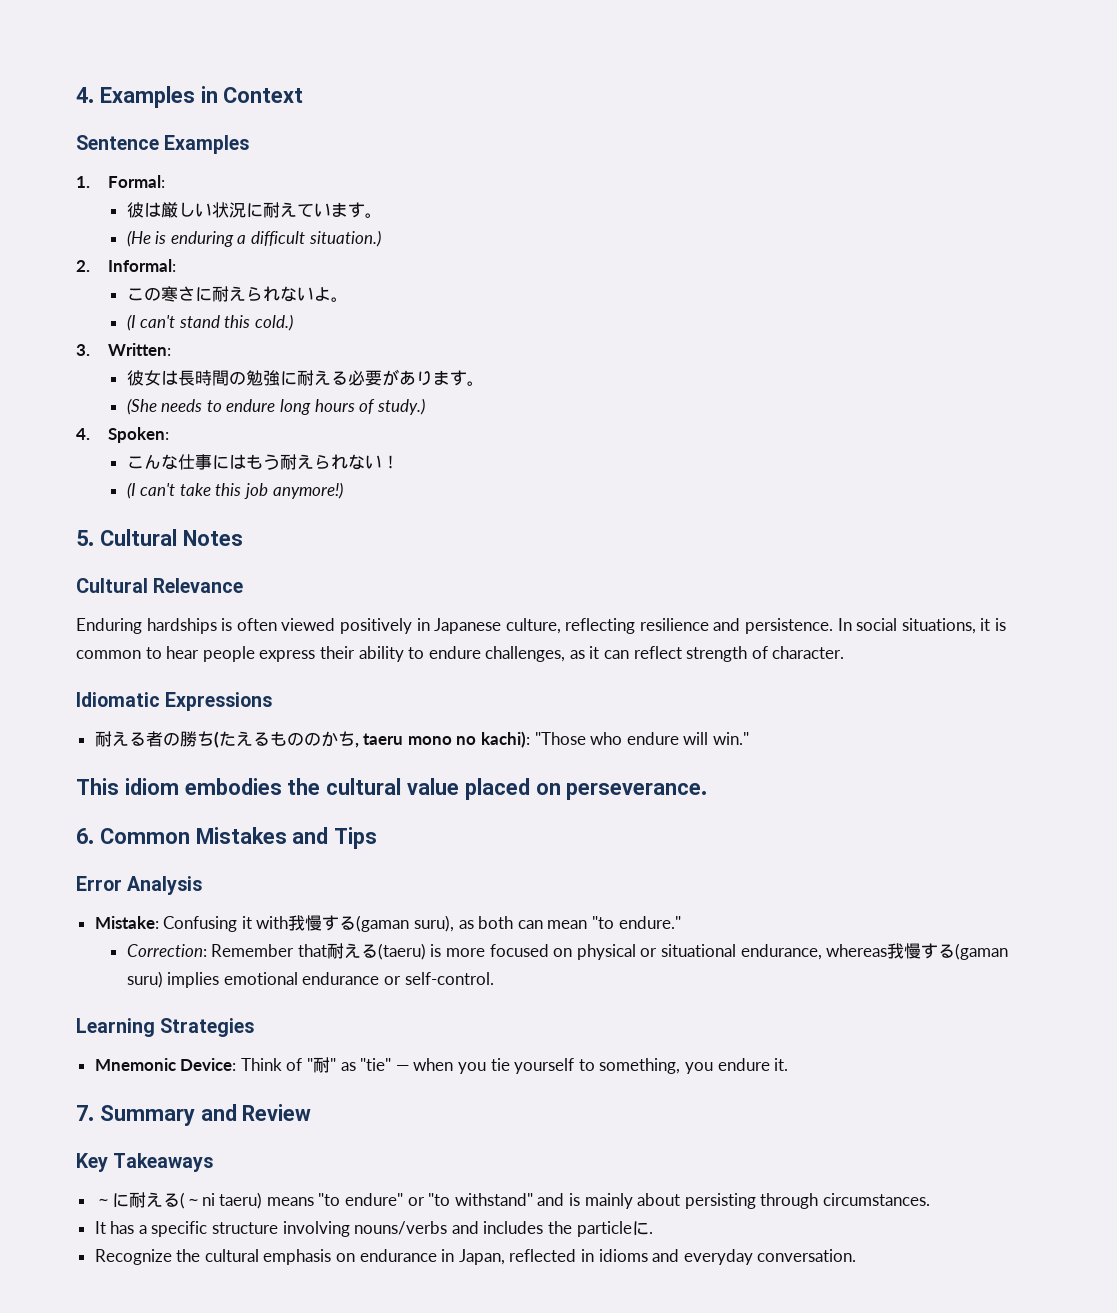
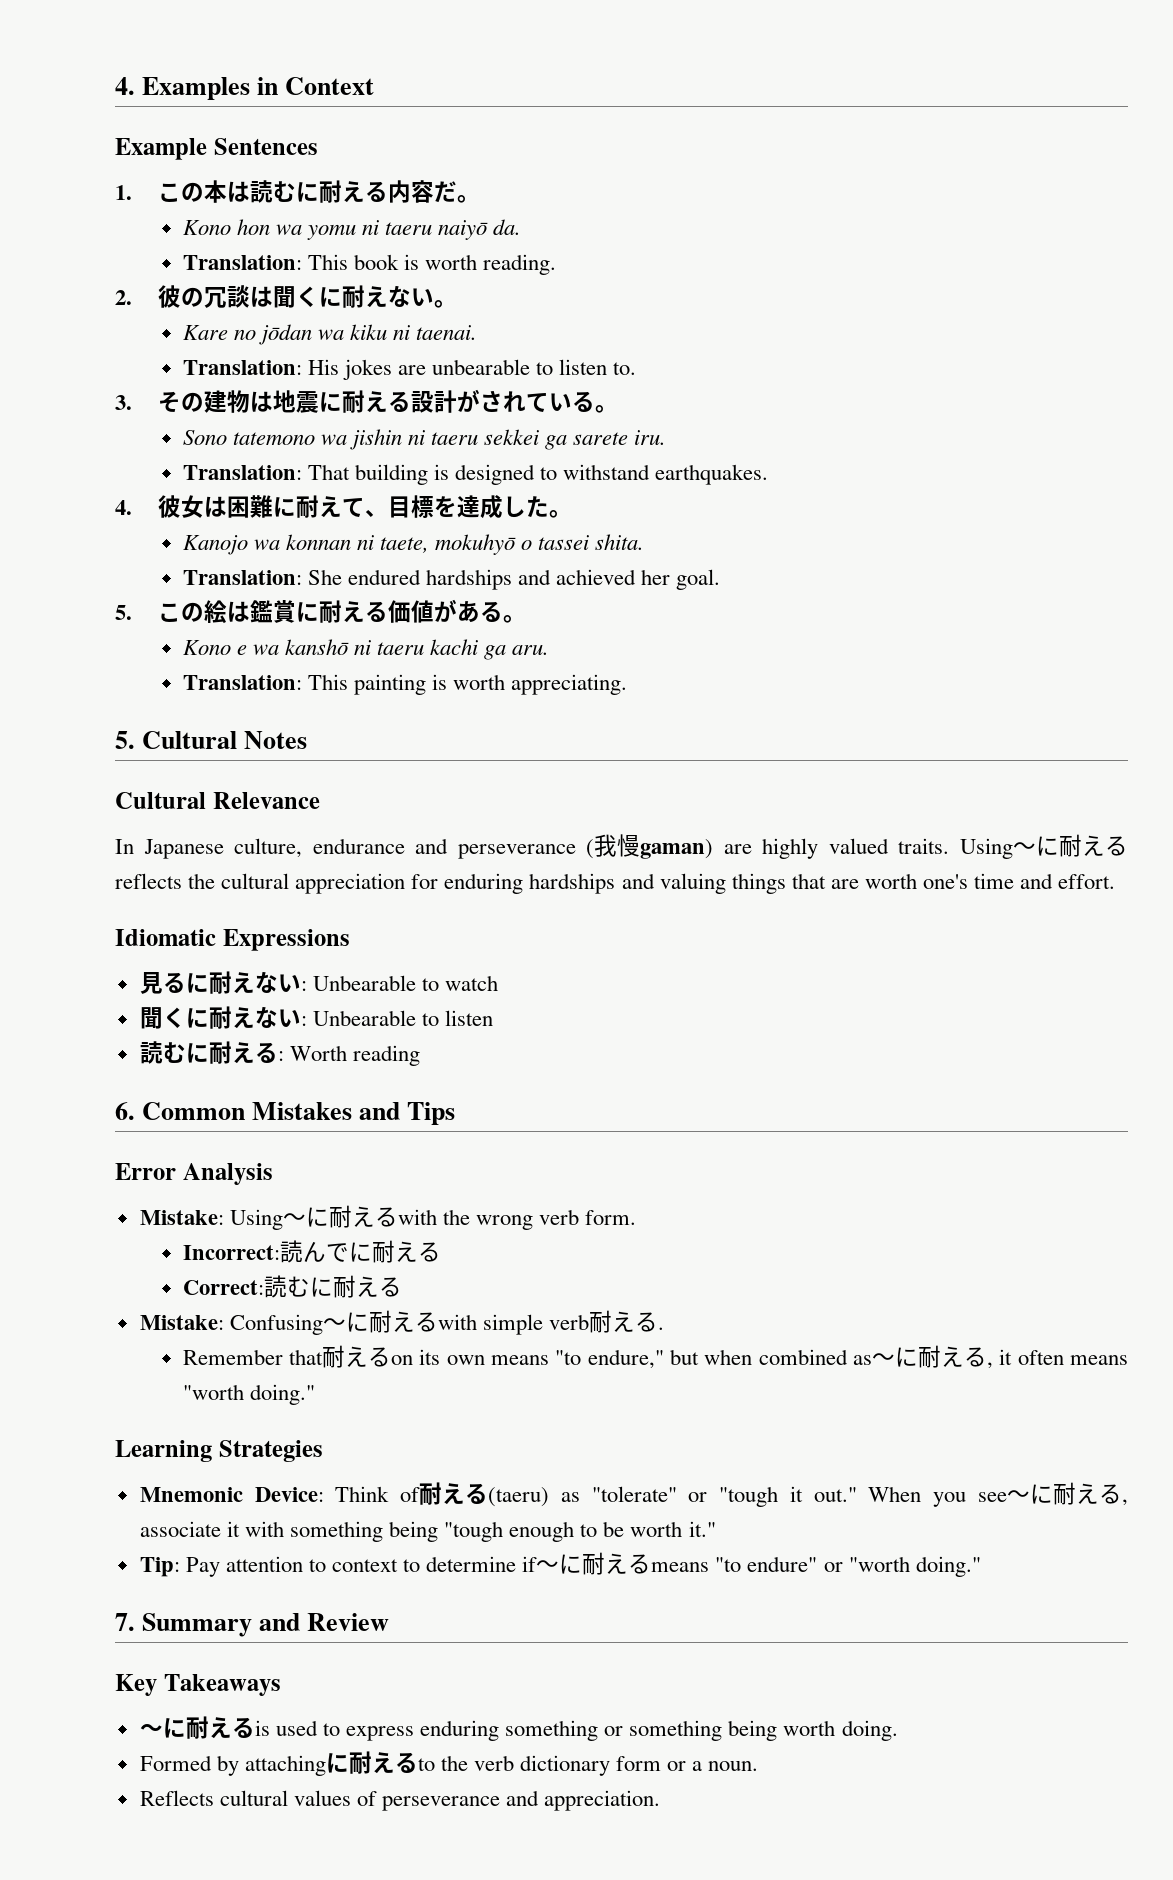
[76,135,250,154] Sentence Examples -> [115,138,318,160] Example Sentences
[108,175,166,188] [126,202,382,218] [126,230,381,247] [76,259,177,272] [126,286,348,302] [126,314,294,331] [76,343,172,356] [126,369,484,386] [126,398,425,415] [76,427,170,443] [126,454,399,470] [126,482,343,499] Formal: // 彼は厳しい状況に耐えています。 // (He is enduring a difficult situation.) // 2. Informal: // この寒さに耐えられないよ。 // (I can't stand this cold.) // 3. Written: // 彼女は長時間の勉強に耐える必要があります。 // (She needs to endure long hours of study.) // 4. Spoken: // こんな仕事にはもう耐えられない！ // (I can't take this job anymore!) -> [158,180,481,203] [182,219,522,240] [182,254,557,275] [115,285,458,308] [182,324,478,345] [182,359,637,380] [115,389,619,413] [182,429,667,450] [182,464,769,485] [115,495,573,519] [182,534,645,555] [182,569,721,590] [115,599,527,624] [182,639,550,660] [182,674,628,695] この本は読むに耐える内容だ。 // Kono hon wa yomu ni taeru naiyō da. // Translation: This book is worth reading. // 2.彼の冗談は聞くに耐えない。 // Kare no jōdan wa kiku ni taenai. // Translation: His jokes are unbearable to listen to. // 3.その建物は地震に耐える設計がされている。 // Sono tatemono wa jishin ni taeru sekkei ga sarete iru. // Translation: That building is designed to withstand earthquakes. // 4.彼女は困難に耐えて、目標を達成した。 // Kanojo wa konnan ni taete, mokuhyō o tassei shita. // Translation: She endured hardships and achieved her goal. // 5.この絵は鑑賞に耐える価値がある。 // Kono e wa kanshō ni taeru kachi ga aru. // Translation: This painting is worth appreciating.
[76,618,1007,634] [76,646,845,662] [76,692,273,711] [94,731,750,748] [76,778,708,800] Enduring hardships is often viewed positively in Japanese culture, reflecting resilience and persistence. In social situations, it is common to hear people express their ability to endure challenges, as it can reflect strength of character. // Idiomatic Expressions // 耐える者の勝ち(たえるもののかち, taeru mono no kachi): "Those who endure will win." // This idiom embodies the cultural value placed on perseverance. -> [115,834,1128,859] [115,873,1116,894] [115,929,350,951] [139,971,498,994] [139,1006,493,1029] [139,1041,420,1066] In Japanese culture, endurance and perseverance (我慢gaman) are highly valued traits. Using～に耐えるreflects the cultural appreciation for enduring hardships and valuing things that are worth one's time and effort. // Idiomatic Expressions // 見るに耐えない: Unbearable to watch // 聞くに耐えない: Unbearable to listen // 読むに耐える: Worth reading
[163,915,681,932] [126,943,1009,960] [126,971,494,988] Confusing it with我慢する(gaman suru), as both can mean "to endure." // Correction: Remember that耐える(taeru) is more focused on physical or situational endurance, whereas我慢する(gaman suru) implies emotional endurance or self-control. -> [229,1205,637,1230] [182,1240,441,1263] [182,1275,402,1298] [139,1310,664,1335] [182,1345,1129,1369] [182,1384,315,1405] Using～に耐えるwith the wrong verb form. // Incorrect:読んでに耐える // Correct:読むに耐える // Mistake: Confusing～に耐えるwith simple verb耐える. // Remember that耐えるon its own means "to endure," but when combined as～に耐える, it often means "worth doing."
[307,1057,789,1074] "耐" as "tie" — when you tie yourself to something, you endure it. -> [419,1482,1129,1507] [139,1521,716,1542] [139,1552,981,1577] 耐える(taeru) as "tolerate" or "tough it out." When you see～に耐える, associate it with something being "tough enough to be worth it." // Tip: Pay attention to context to determine if～に耐えるmeans "to endure" or "worth doing."
[179,1192,930,1209] [94,1221,653,1237] [94,1249,857,1265] (～ni taeru) means "to endure" or "to withstand" and is mainly about persisting through circumstances. // It has a specific structure involving nouns/verbs and includes the particleに. // Recognize the cultural emphasis on endurance in Japan, reflected in idioms and everyday conversation. -> [254,1720,898,1741] [139,1751,759,1776] [139,1790,661,1811] is used to express enduring something or something being worth doing. // Formed by attachingに耐えるto the verb dictionary form or a noun. // Reflects cultural values of perseverance and appreciation.

